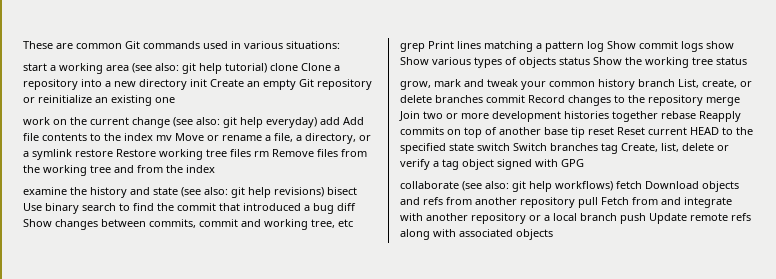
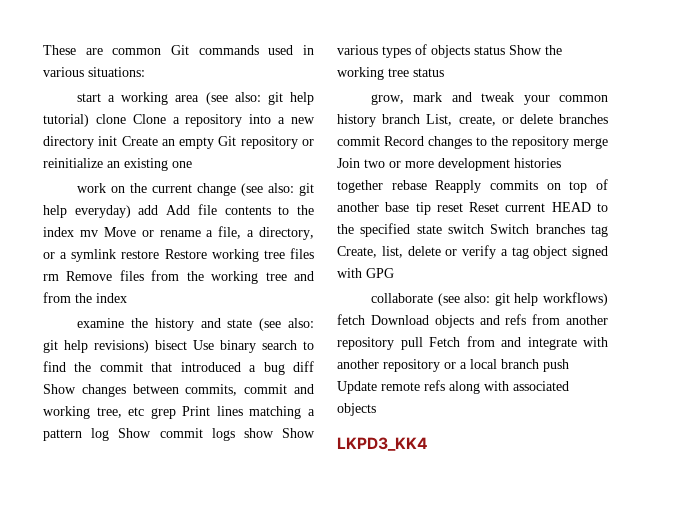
(553, 234) none -> [337,437,428,451] // LKPD3_KK4

